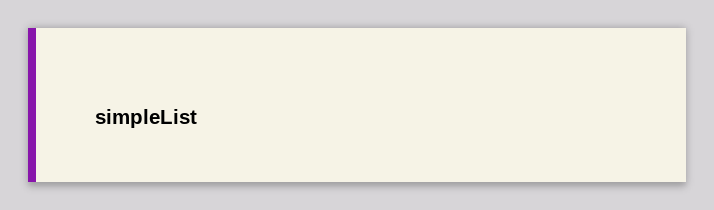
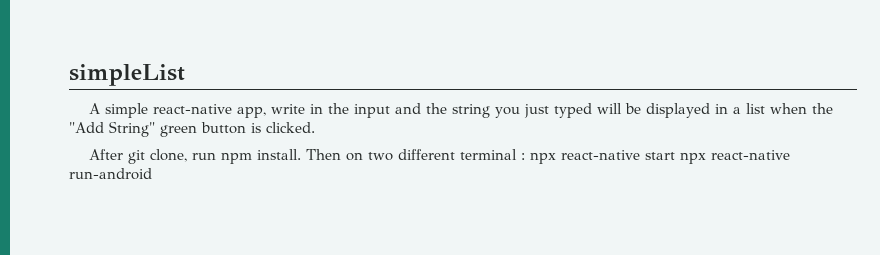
(197, 118) none -> [88,103,833,118] [69,121,315,137] [88,149,790,164] [69,168,152,180] // A simple react-native app, write in the input and the string you just typed will be displayed in a list when the "Add String" green button is clicked. // After git clone, run npm install. Then on two different terminal : npx react-native start npx react-native run-android

